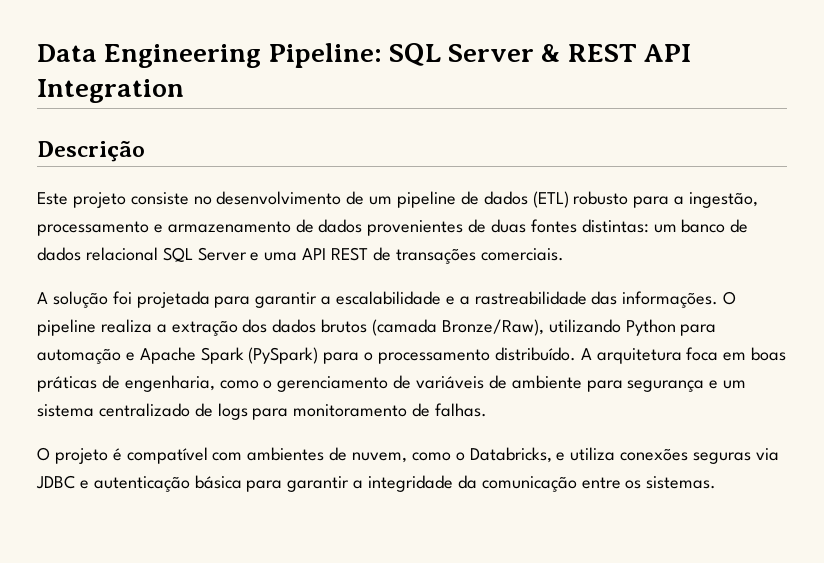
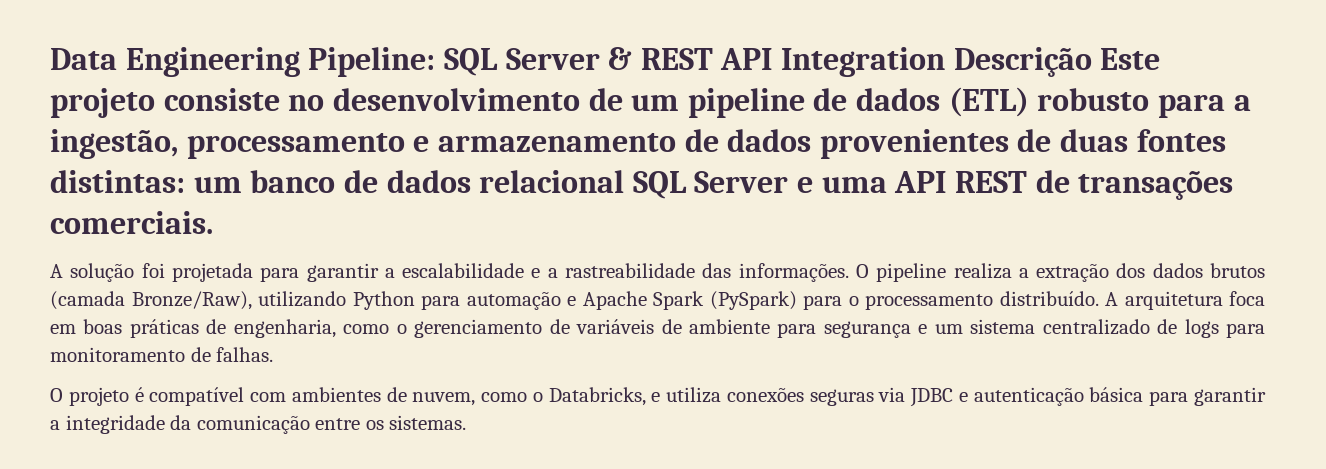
(184, 91) // -> (946, 62) none
(145, 151) // -> (1092, 62) none

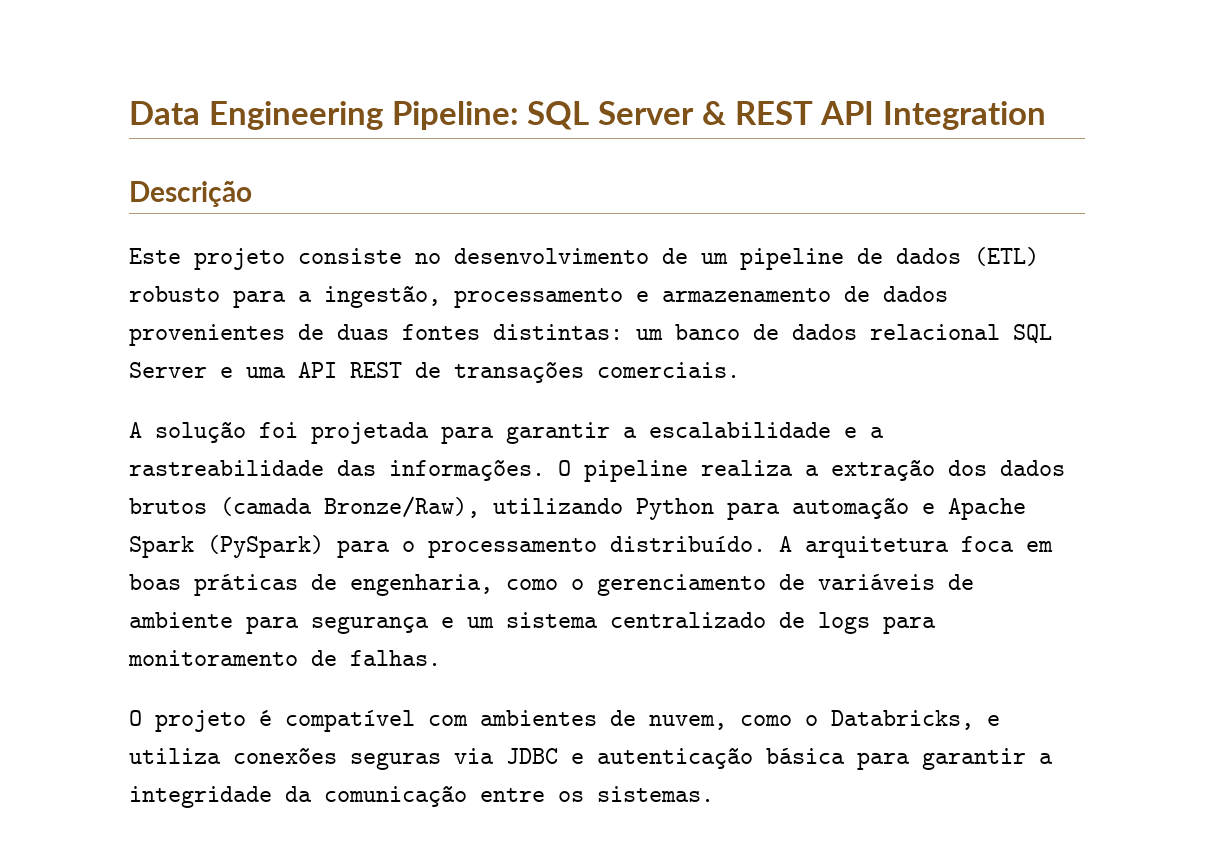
(946, 62) none -> (1047, 115) //
(1092, 62) none -> (252, 194) //

